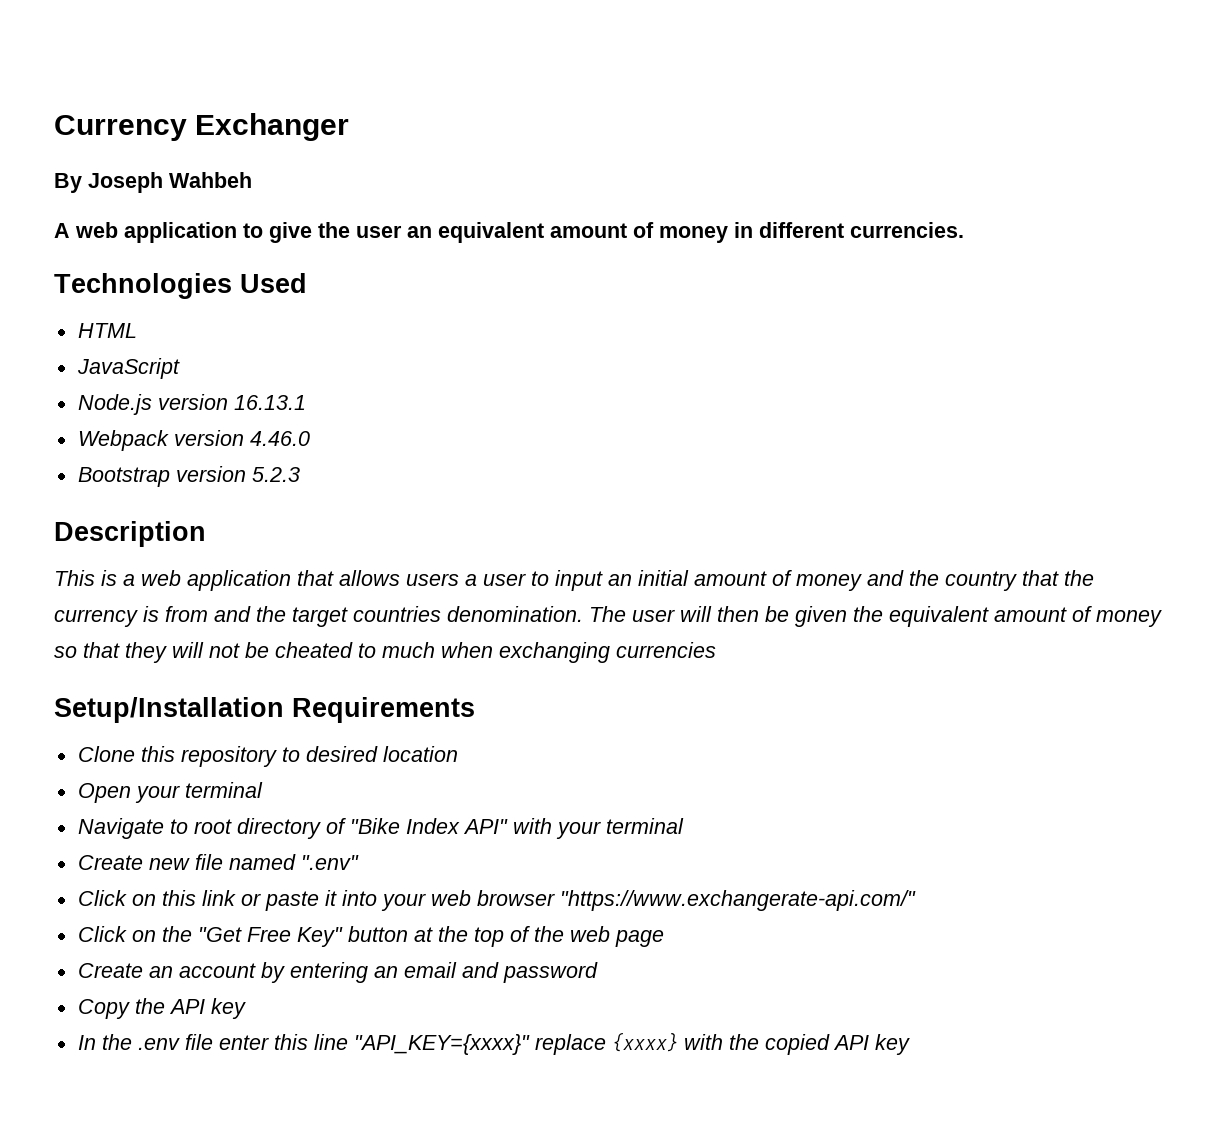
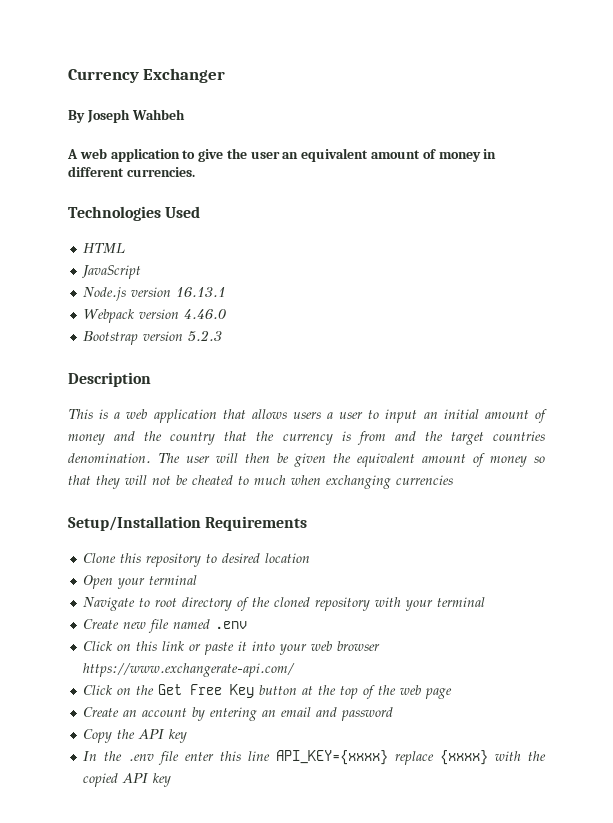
[349,818,508,834] "Bike Index API" -> [252,597,371,611] the cloned repository
[300,855,359,870] ".env" -> [215,621,248,629] .env
[559,890,916,911] "https://www.exchangerate-api.com/" -> [83,663,296,677] https://www.exchangerate-api.com/
[197,927,343,947] "Get Free Key" -> [158,684,255,698] Get Free Key
[353,1034,530,1055] "API_KEY={xxxx}" -> [275,750,388,765] API_KEY={xxxx}

